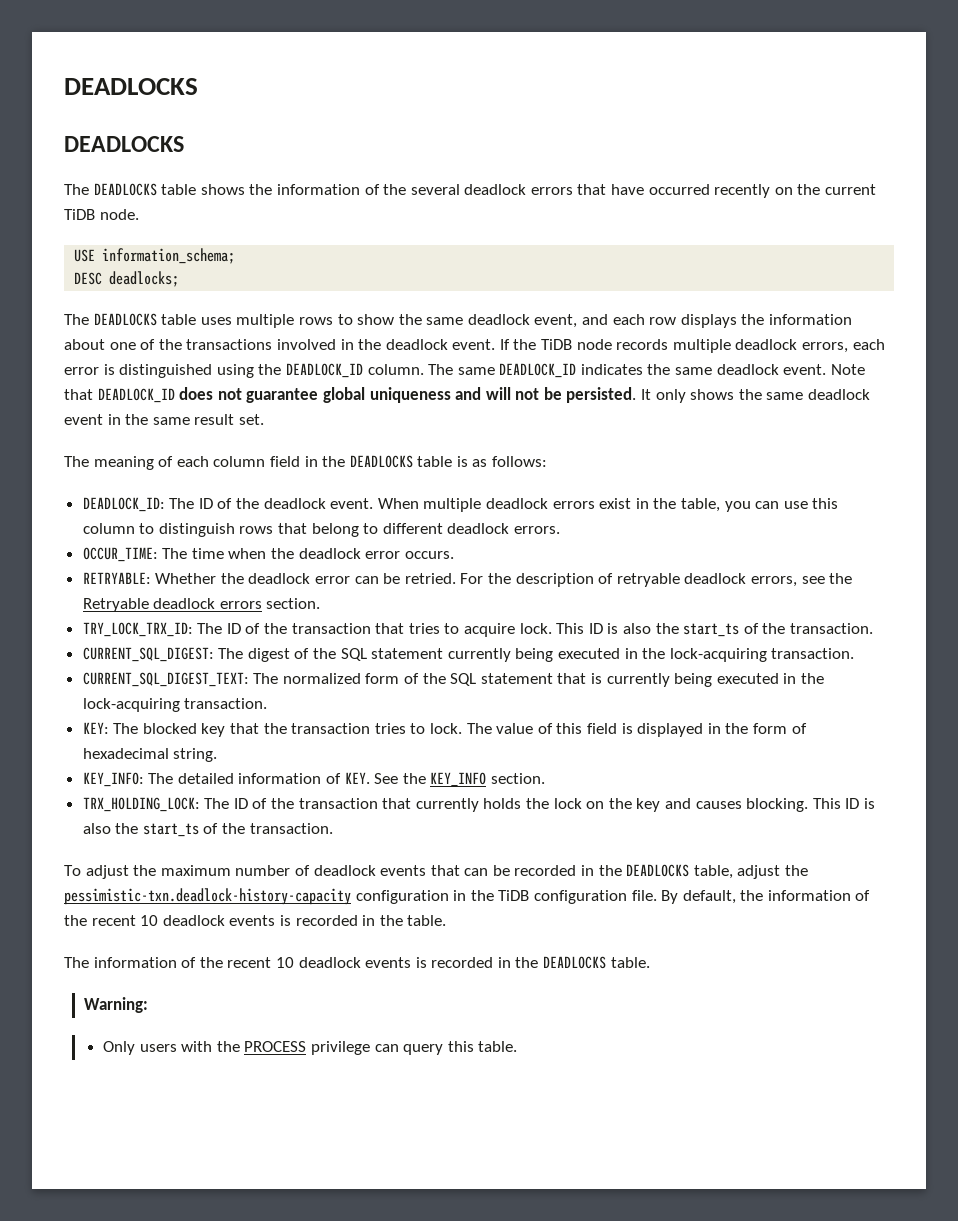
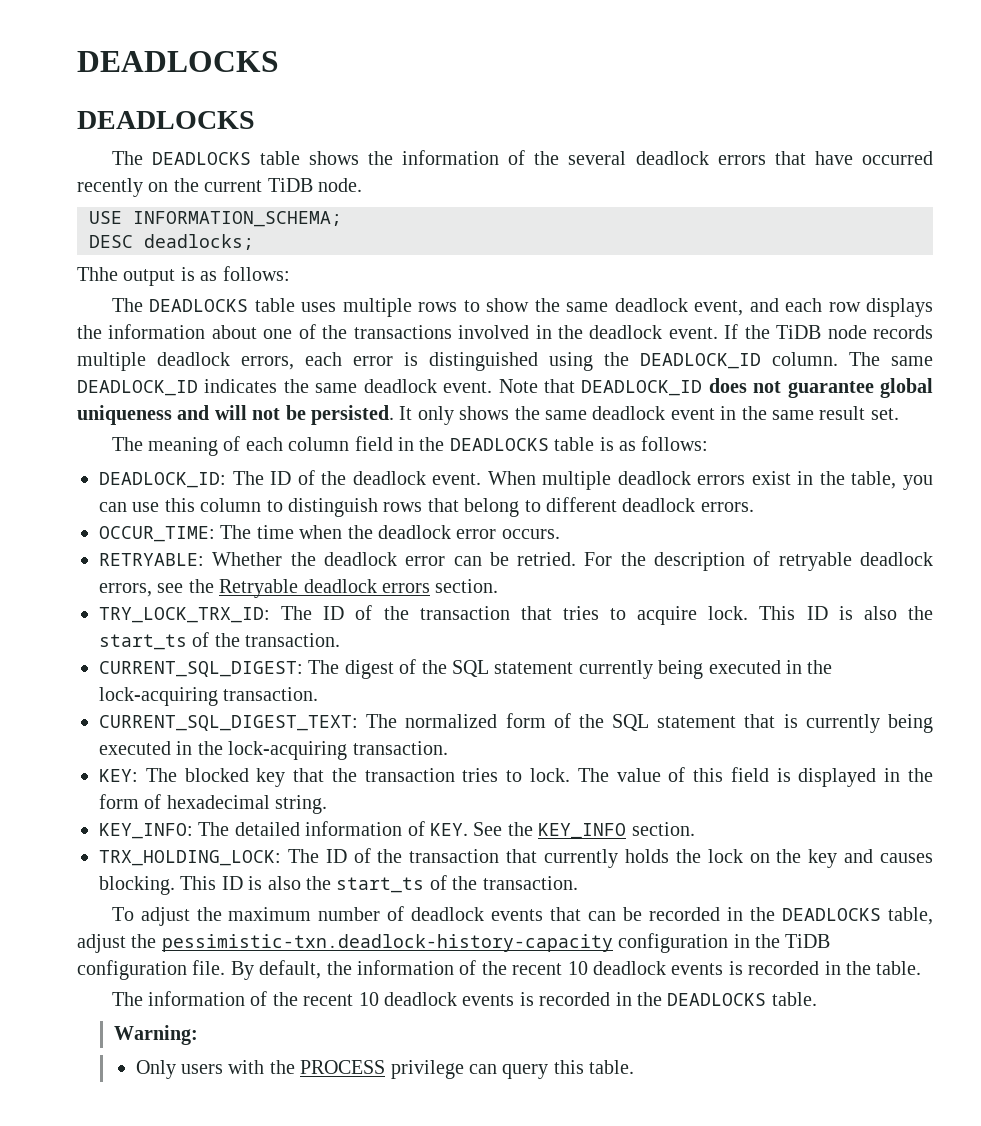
[102,248,236,264] information_schema; -> [133,211,342,227] INFORMATION_SCHEMA;
(180, 279) none -> [77,266,290,286] // Thhe output is as follows:

